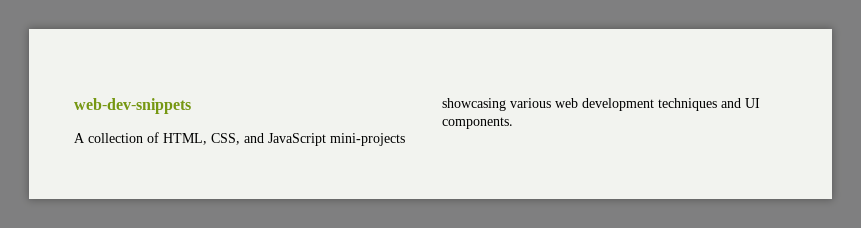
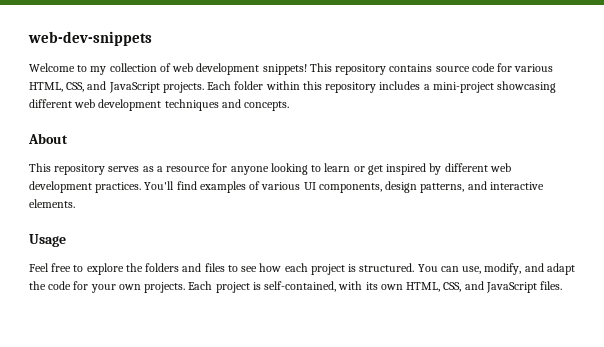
[74,132,405,146] [442,98,760,111] [442,117,513,129] A collection of HTML, CSS, and JavaScript mini-projects showcasing various web development techniques and UI components. -> [29,63,554,75] [29,81,557,93] [29,99,290,111] [28,133,68,144] [29,163,511,175] [29,181,544,193] [29,199,75,208] [29,234,66,247] [29,263,575,275] [29,281,563,293] Welcome to my collection of web development snippets! This repository contains source code for various HTML, CSS, and JavaScript projects. Each folder within this repository includes a mini-project showcasing different web development techniques and concepts. // About // This repository serves as a resource for anyone looking to learn or get inspired by different web development practices. You'll find examples of various UI components, design patterns, and interactive elements. // Usage // Feel free to explore the folders and files to see how each project is structured. You can use, modify, and adapt the code for your own projects. Each project is self-contained, with its own HTML, CSS, and JavaScript files.

